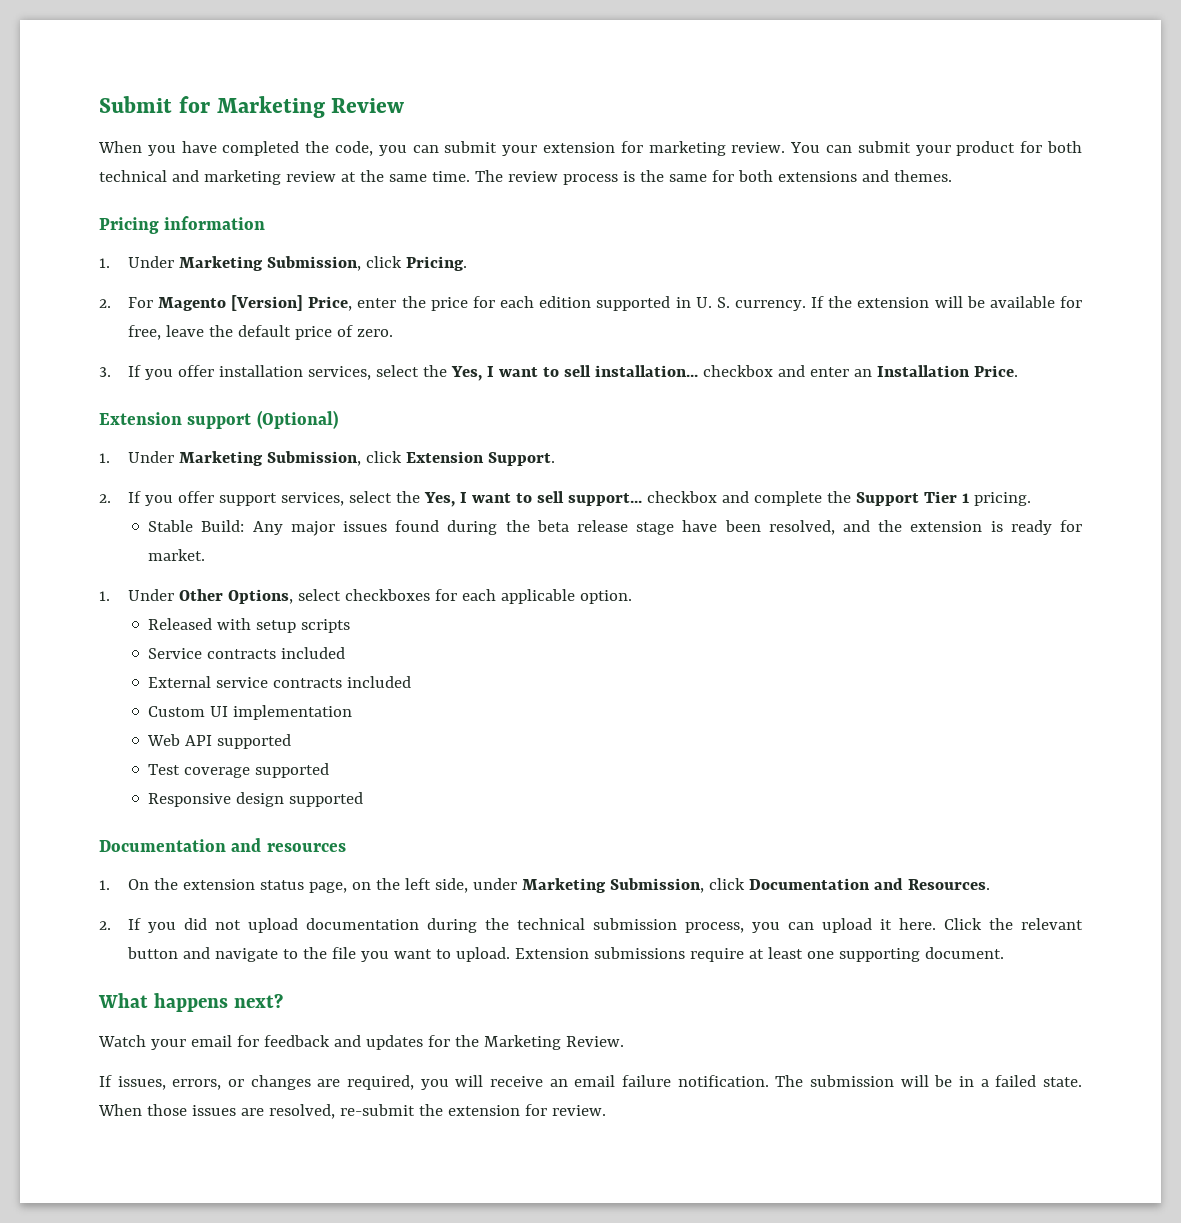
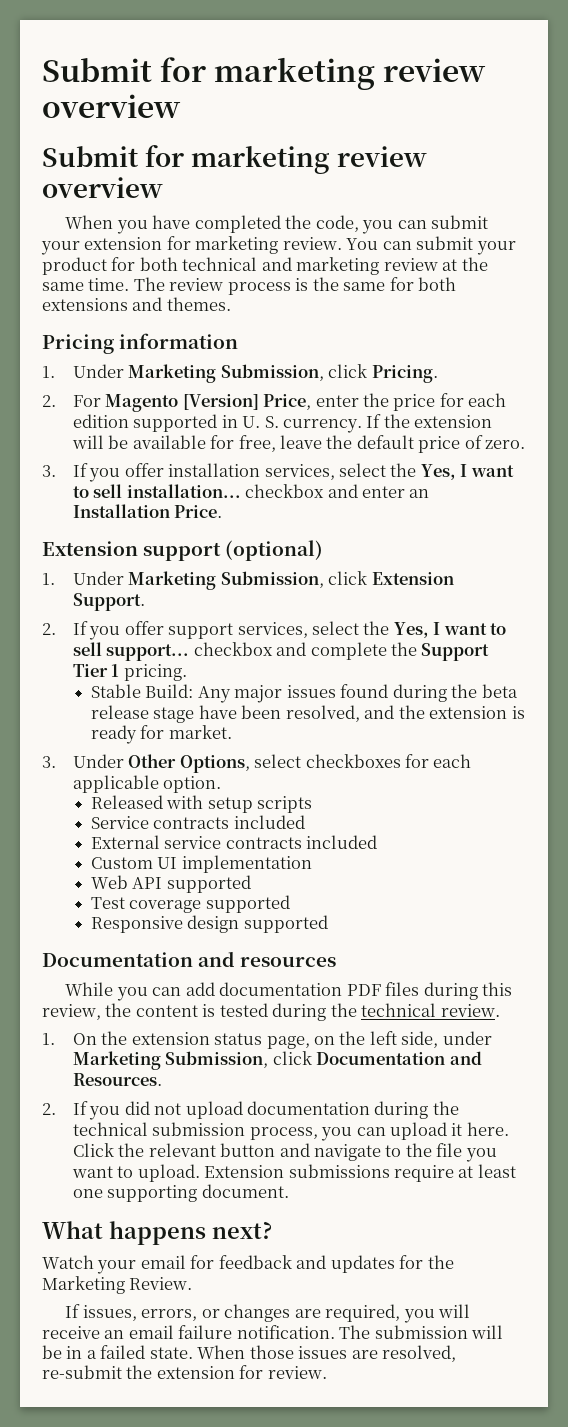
[99,96,405,118] Submit for Marketing Review -> [42,57,487,90] [42,94,181,118] [42,145,428,174] [42,177,163,198] Submit for marketing review overview // Submit for marketing review overview
[256,410,338,429] (Optional) -> [225,540,324,561] (optional)
[99,591,110,601] 1. -> [42,756,56,768] 3.
(346, 847) none -> [65,982,513,1001] [42,1003,500,1021] // While you can add documentation PDF files during this review, the content is tested during the technical review.

